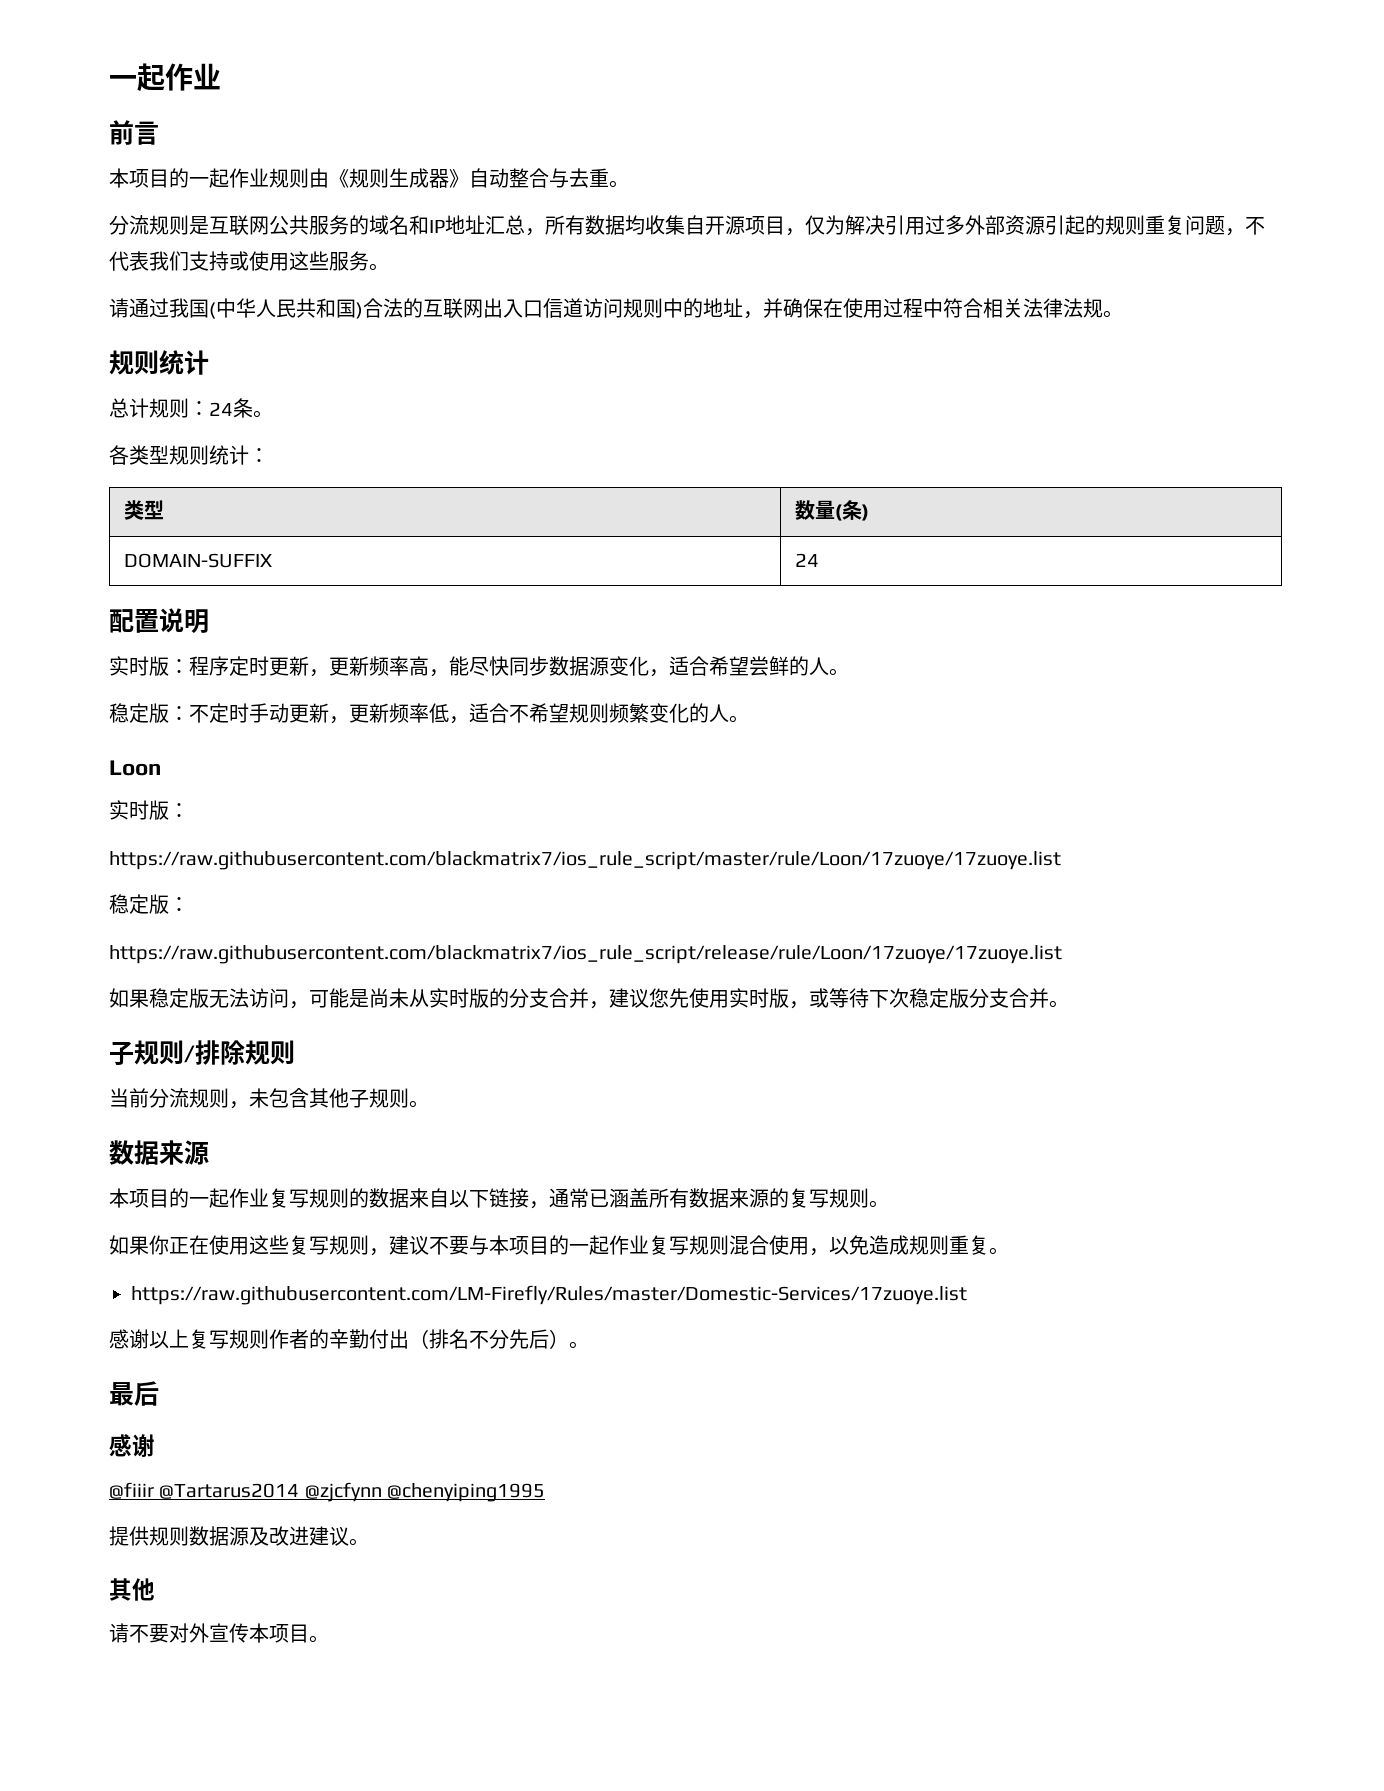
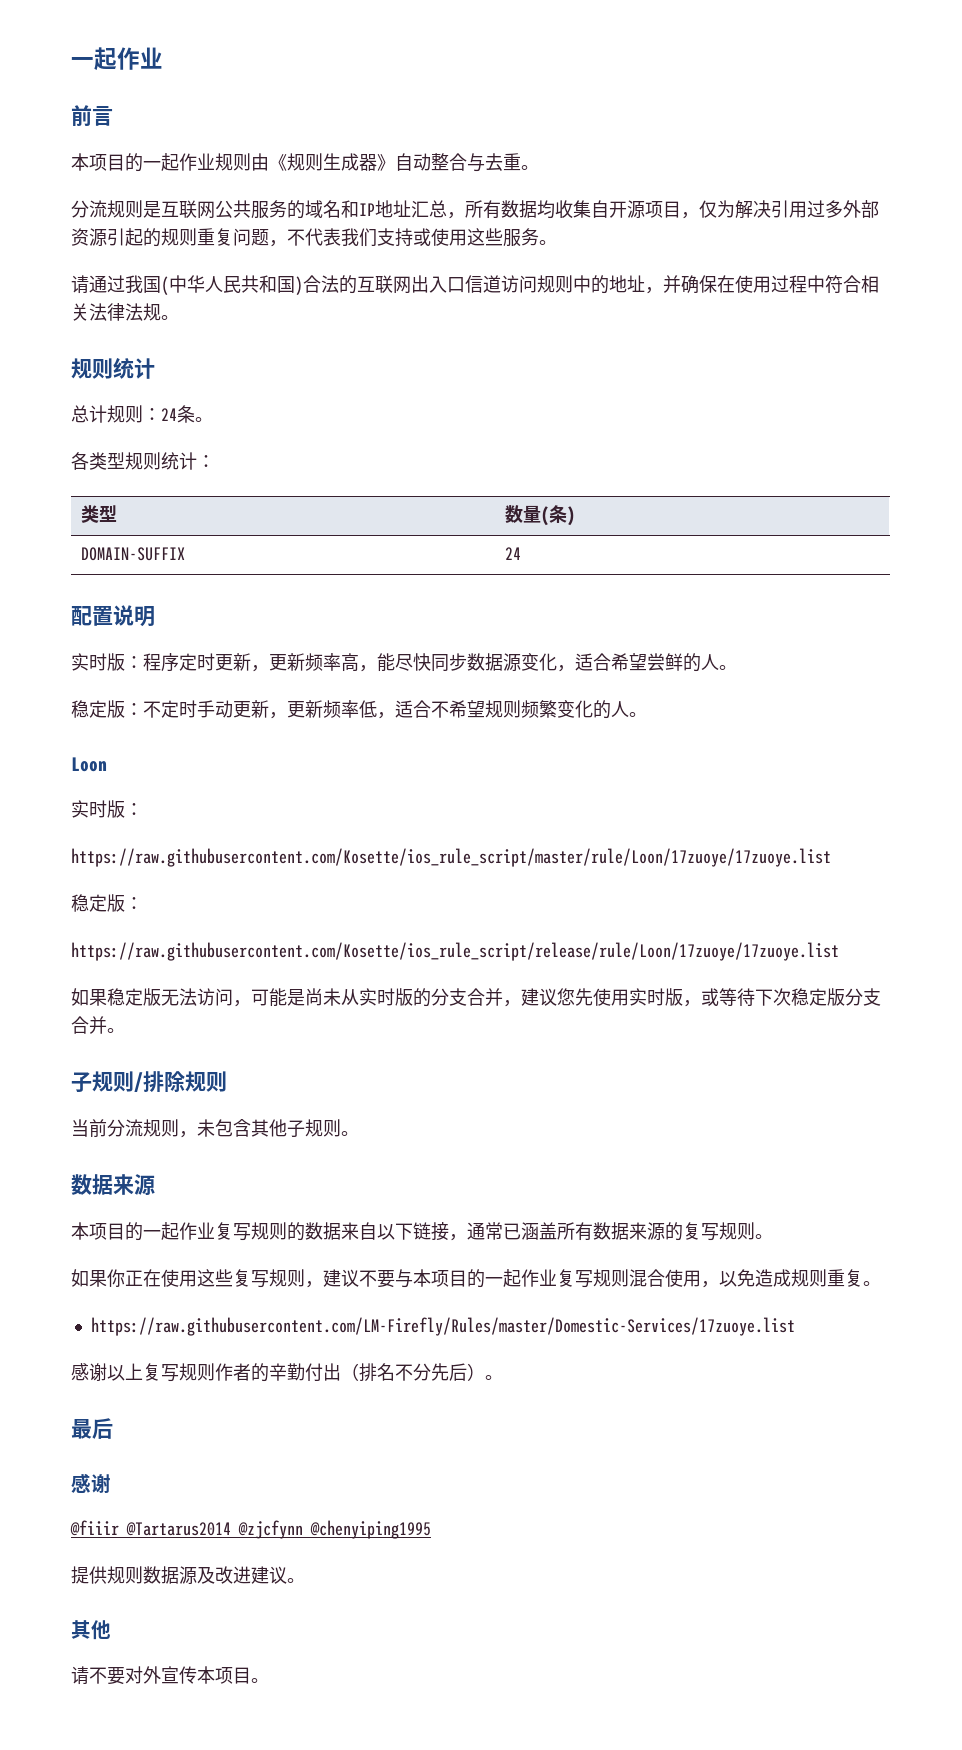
[109,851,1061,870] https://raw.githubusercontent.com/blackmatrix7/ios_rule_script/master/rule/Loon/17zuoye/17zuoye.list -> [71,848,831,867] https://raw.githubusercontent.com/Kosette/ios_rule_script/master/rule/Loon/17zuoye/17zuoye.list
[109,945,1062,964] https://raw.githubusercontent.com/blackmatrix7/ios_rule_script/release/rule/Loon/17zuoye/17zuoye.list -> [71,942,839,961] https://raw.githubusercontent.com/Kosette/ios_rule_script/release/rule/Loon/17zuoye/17zuoye.list

